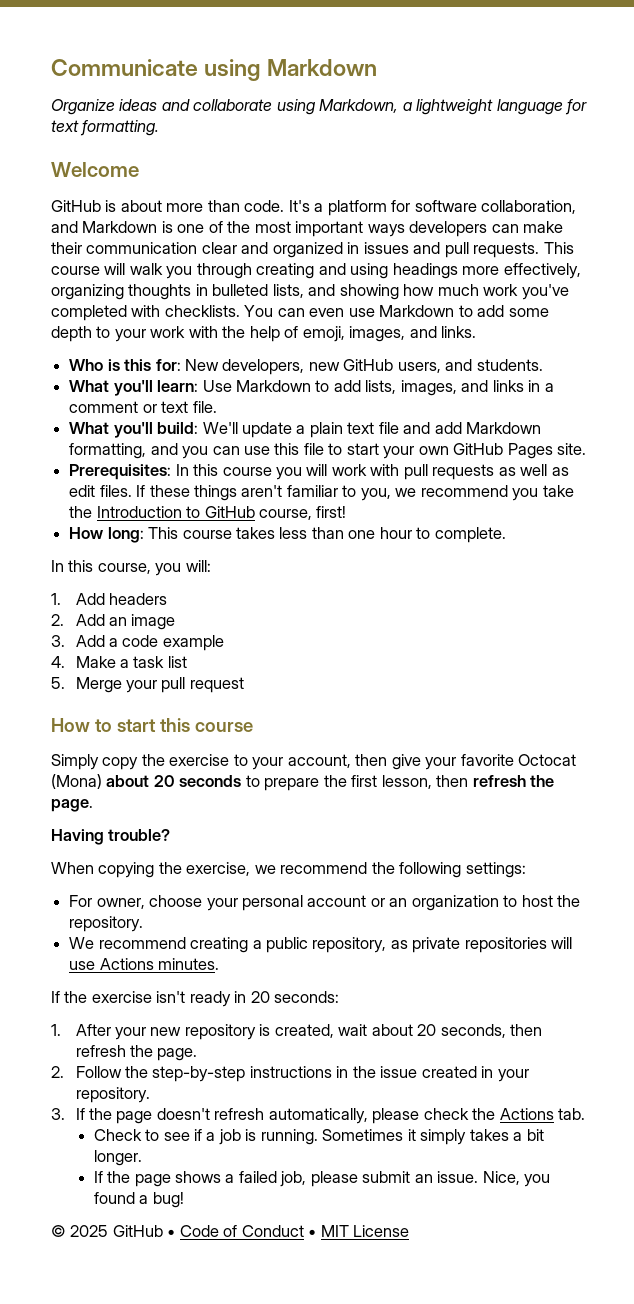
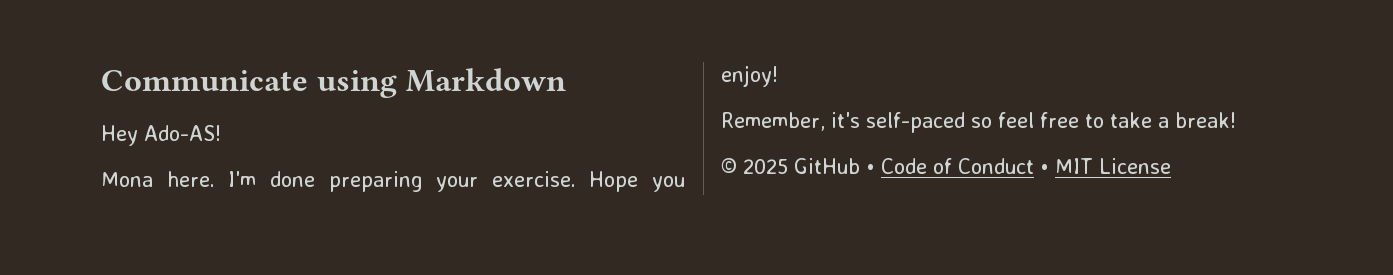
[51,99,588,115] [51,120,160,136] [51,162,139,177] [51,200,577,216] [51,221,564,237] [51,242,574,258] [51,263,581,279] [51,284,569,300] [51,305,549,321] [51,326,477,342] [69,359,543,375] [69,380,554,396] [69,401,217,413] [69,422,542,438] [69,443,587,459] [69,464,569,480] [69,485,574,501] [69,506,347,520] [69,527,506,543] [51,560,211,576] [51,593,167,605] [51,614,176,630] [51,635,224,651] [51,656,187,668] [51,677,244,693] [51,718,253,732] [51,754,577,770] [51,774,555,791] [51,799,93,812] [51,829,171,845] [51,862,526,878] [69,895,581,911] [69,916,144,932] [69,937,573,953] [69,958,220,970] [51,991,340,1007] [51,1024,543,1040] [75,1045,198,1061] [51,1066,529,1082] [75,1087,150,1103] [51,1108,586,1124] [93,1129,544,1145] [93,1150,142,1166] [93,1171,551,1187] [93,1192,184,1208] Organize ideas and collaborate using Markdown, a lightweight language for text formatting. // Welcome // GitHub is about more than code. It's a platform for software collaboration, and Markdown is one of the most important ways developers can make their communication clear and organized in issues and pull requests. This course will walk you through creating and using headings more effectively, organizing thoughts in bulleted lists, and showing how much work you've completed with checklists. You can even use Markdown to add some depth to your work with the help of emoji, images, and links. // Who is this for: New developers, new GitHub users, and students. // What you'll learn: Use Markdown to add lists, images, and links in a comment or text file. // What you'll build: We'll update a plain text file and add Markdown formatting, and you can use this file to start your own GitHub Pages site. // Prerequisites: In this course you will work with pull requests as well as edit files. If these things aren't familiar to you, we recommend you take the Introduction to GitHub course, first! // How long: This course takes less than one hour to complete. // In this course, you will: // 1. Add headers // 2. Add an image // 3. Add a code example // 4. Make a task list // 5. Merge your pull request // How to start this course // Simply copy the exercise to your account, then give your favorite Octocat (Mona) about 20 seconds to prepare the first lesson, then refresh the page. // Having trouble? // When copying the exercise, we recommend the following settings: // For owner, choose your personal account or an organization to host the repository. // We recommend creating a public repository, as private repositories will use Actions minutes. // If the exercise isn't ready in 20 seconds: // 1. After your new repository is created, wait about 20 seconds, then refresh the page. // 2. Follow the step-by-step instructions in the issue created in your repository. // 3. If the page doesn't refresh automatically, please check the Actions tab. // Check to see if a job is running. Sometimes it simply takes a bit longer. // If the page shows a failed job, please submit an issue. Nice, you found a bug! -> [101,125,221,146] [101,171,685,192] [721,65,778,87] [721,112,1236,133] Hey Ado-AS! // Mona here. I'm done preparing your exercise. Hope you enjoy! // Remember, it's self-paced so feel free to take a break!

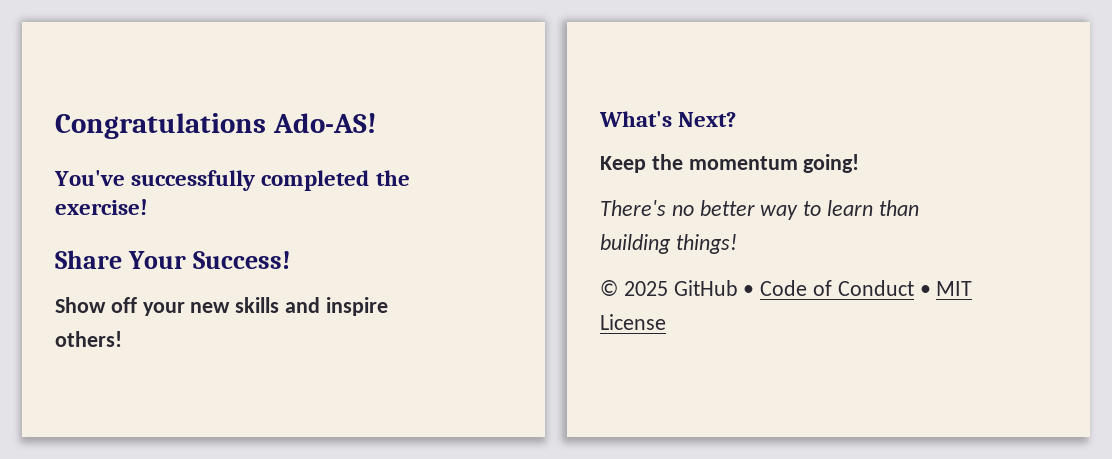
[101,68,566,98] [101,125,221,146] [101,171,685,192] [721,65,778,87] [721,112,1236,133] Communicate using Markdown // Hey Ado-AS! // Mona here. I'm done preparing your exercise. Hope you enjoy! // Remember, it's self-paced so feel free to take a break! -> [55,113,377,139] [54,170,410,191] [55,199,148,215] [55,250,292,269] [55,297,388,316] [55,331,122,347] [599,111,737,127] [600,154,860,173] [600,200,919,220] [600,234,737,254] Congratulations Ado-AS! // You've successfully completed the exercise! // Share Your Success! // Show off your new skills and inspire others! // What's Next? // Keep the momentum going! // There's no better way to learn than building things!

